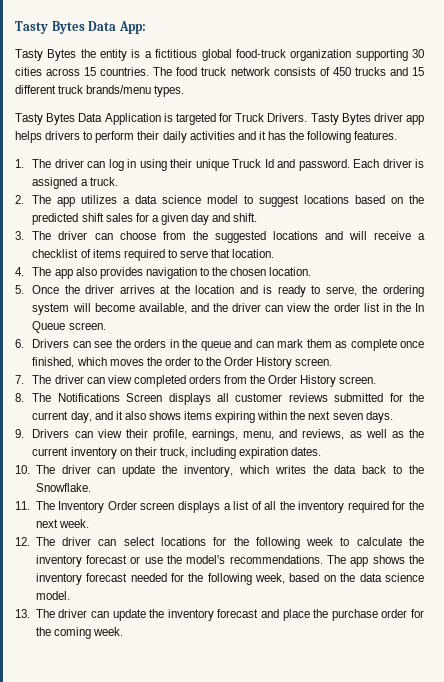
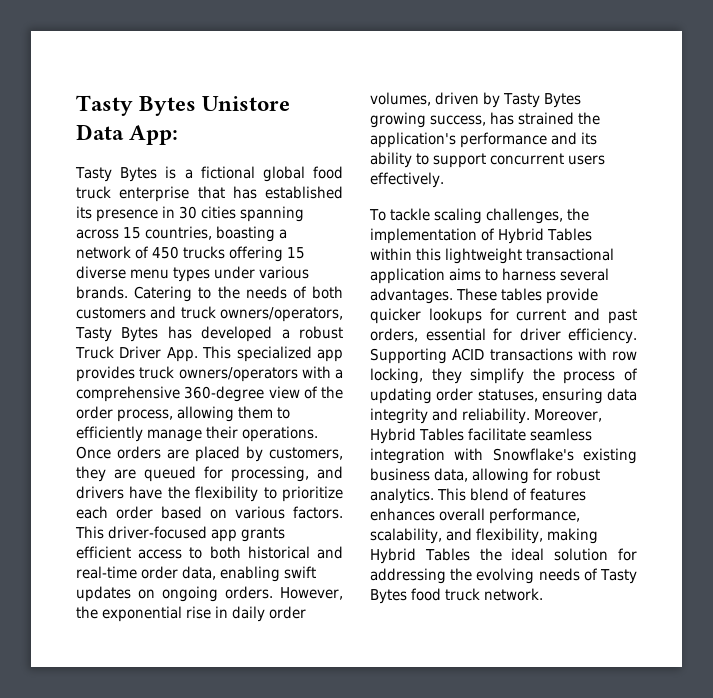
[15,21,85,34] Tasty Bytes -> [76,95,291,116] Tasty Bytes Unistore
[80,49,408,61] the entity is a fictitious global food-truck organization supporting -> [165,166,344,182] [76,186,343,202] [76,206,176,222] is a fictional global food truck enterprise that has established its presence in
(42, 71) none -> [240,206,305,222] spanning
[100,67,425,76] [15,85,185,97] [15,113,424,125] [15,131,398,143] [15,159,424,171] [32,177,118,189] [15,195,424,207] [32,213,258,225] [15,231,425,243] [32,249,275,261] [15,267,312,279] [15,285,425,297] [32,303,424,315] [32,321,106,333] [15,339,424,351] [32,357,333,369] [15,375,377,387] [15,393,425,405] [32,411,393,423] [15,429,425,441] [32,447,322,459] [15,465,425,477] [35,483,91,492] [15,501,425,513] [35,519,89,528] [15,537,424,549] [35,555,424,567] [35,573,424,585] [35,591,70,600] [15,609,425,621] [35,627,123,639] countries. The food truck network consists of 450 trucks and 15 different truck brands/menu types. // Tasty Bytes Data Application is targeted for Truck Drivers. Tasty Bytes driver app helps drivers to perform their daily activities and it has the following features. // 1. The driver can log in using their unique Truck Id and password. Each driver is assigned a truck. // 2. The app utilizes a data science model to suggest locations based on the predicted shift sales for a given day and shift. // 3. The driver can choose from the suggested locations and will receive a checklist of items required to serve that location. // 4. The app also provides navigation to the chosen location. // 5. Once the driver arrives at the location and is ready to serve, the ordering system will become available, and the driver can view the order list in the In Queue screen. // 6. Drivers can see the orders in the queue and can mark them as complete once finished, which moves the order to the Order History screen. // 7. The driver can view completed orders from the Order History screen. // 8. The Notifications Screen displays all customer reviews submitted for the current day, and it also shows items expiring within the next seven days. // 9. Drivers can view their profile, earnings, menu, and reviews, as well as the current inventory on their truck, including expiration dates. // 10. The driver can update the inventory, which writes the data back to the Snowflake. // 11. The Inventory Order screen displays a list of all the inventory required for the next week. // 12. The driver can select locations for the following week to calculate the inventory forecast or use the model's recommendations. The app shows the inventory forecast needed for the following week, based on the data science model. // 13. The driver can update the inventory forecast and place the purchase order for the coming week. -> [145,226,288,242] [76,246,306,262] [76,266,310,282] [76,286,343,302] [76,306,343,322] [75,326,343,342] [75,346,343,362] [76,366,343,382] [76,386,343,402] [76,406,291,422] [76,426,319,442] [76,446,343,462] [76,466,343,482] [76,486,343,502] [76,506,343,519] [75,526,286,542] [76,546,343,559] [76,566,317,582] [76,586,343,602] [76,606,307,622] [370,92,582,108] [370,112,601,128] [370,132,598,148] [370,152,606,168] [370,172,444,188] [369,208,590,224] [370,228,593,244] [370,248,615,264] [370,268,610,284] [370,288,599,304] [370,308,637,324] [370,328,638,344] [370,348,637,364] [370,368,638,384] [370,388,637,404] [370,408,603,424] [370,428,593,444] [370,448,637,464] [370,468,601,484] [370,488,587,504] [370,508,581,524] [370,528,599,544] [370,548,637,564] [370,568,638,584] [370,588,544,604] countries, boasting a network of 450 trucks offering 15 diverse menu types under various brands. Catering to the needs of both customers and truck owners/operators, Tasty Bytes has developed a robust Truck Driver App. This specialized app provides truck owners/operators with a comprehensive 360-degree view of the order process, allowing them to efficiently manage their operations. Once orders are placed by customers, they are queued for processing, and drivers have the flexibility to prioritize each order based on various factors. This driver-focused app grants efficient access to both historical and real-time order data, enabling swift updates on ongoing orders. However, the exponential rise in daily order volumes, driven by Tasty Bytes growing success, has strained the application's performance and its ability to support concurrent users effectively. // To tackle scaling challenges, the implementation of Hybrid Tables within this lightweight transactional application aims to harness several advantages. These tables provide quicker lookups for current and past orders, essential for driver efficiency. Supporting ACID transactions with row locking, they simplify the process of updating order statuses, ensuring data integrity and reliability. Moreover, Hybrid Tables facilitate seamless integration with Snowflake's existing business data, allowing for robust analytics. This blend of features enhances overall performance, scalability, and flexibility, making Hybrid Tables the ideal solution for addressing the evolving needs of Tasty Bytes food truck network.

